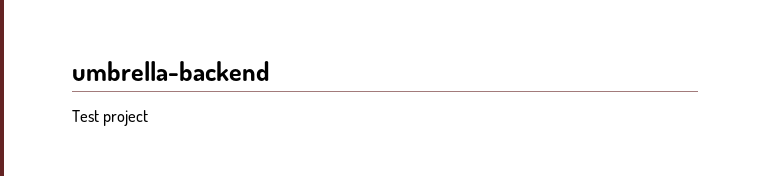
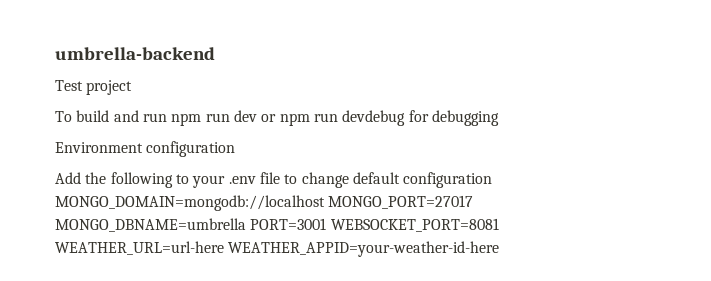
(149, 118) none -> [55,110,499,126] [55,141,236,157] [55,172,493,188] [55,195,474,211] [55,218,499,232] [55,241,500,257] // To build and run npm run dev or npm run devdebug for debugging // Environment configuration // Add the following to your .env file to change default configuration MONGO_DOMAIN=mongodb://localhost MONGO_PORT=27017 MONGO_DBNAME=umbrella PORT=3001 WEBSOCKET_PORT=8081 WEATHER_URL=url-here WEATHER_APPID=your-weather-id-here

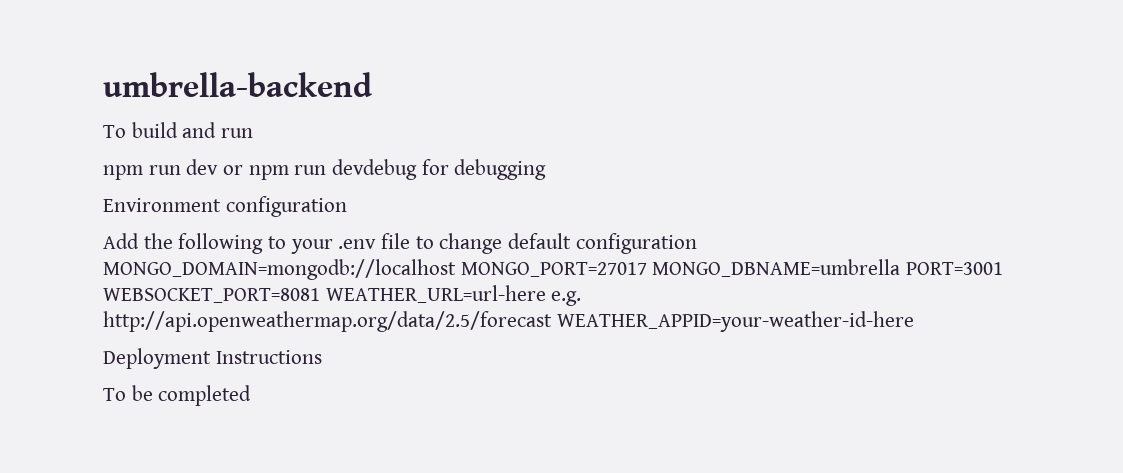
[55,80,133,95] // Test project -> (372, 84) none
(167, 117) none -> (254, 133) //
(224, 248) none -> [551,291,582,306] [103,311,552,332] e.g. http://api.openweathermap.org/data/2.5/forecast
(500, 249) none -> [103,348,322,369] [103,385,252,406] // Deployment Instructions // To be completed

